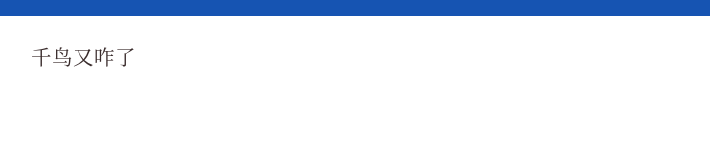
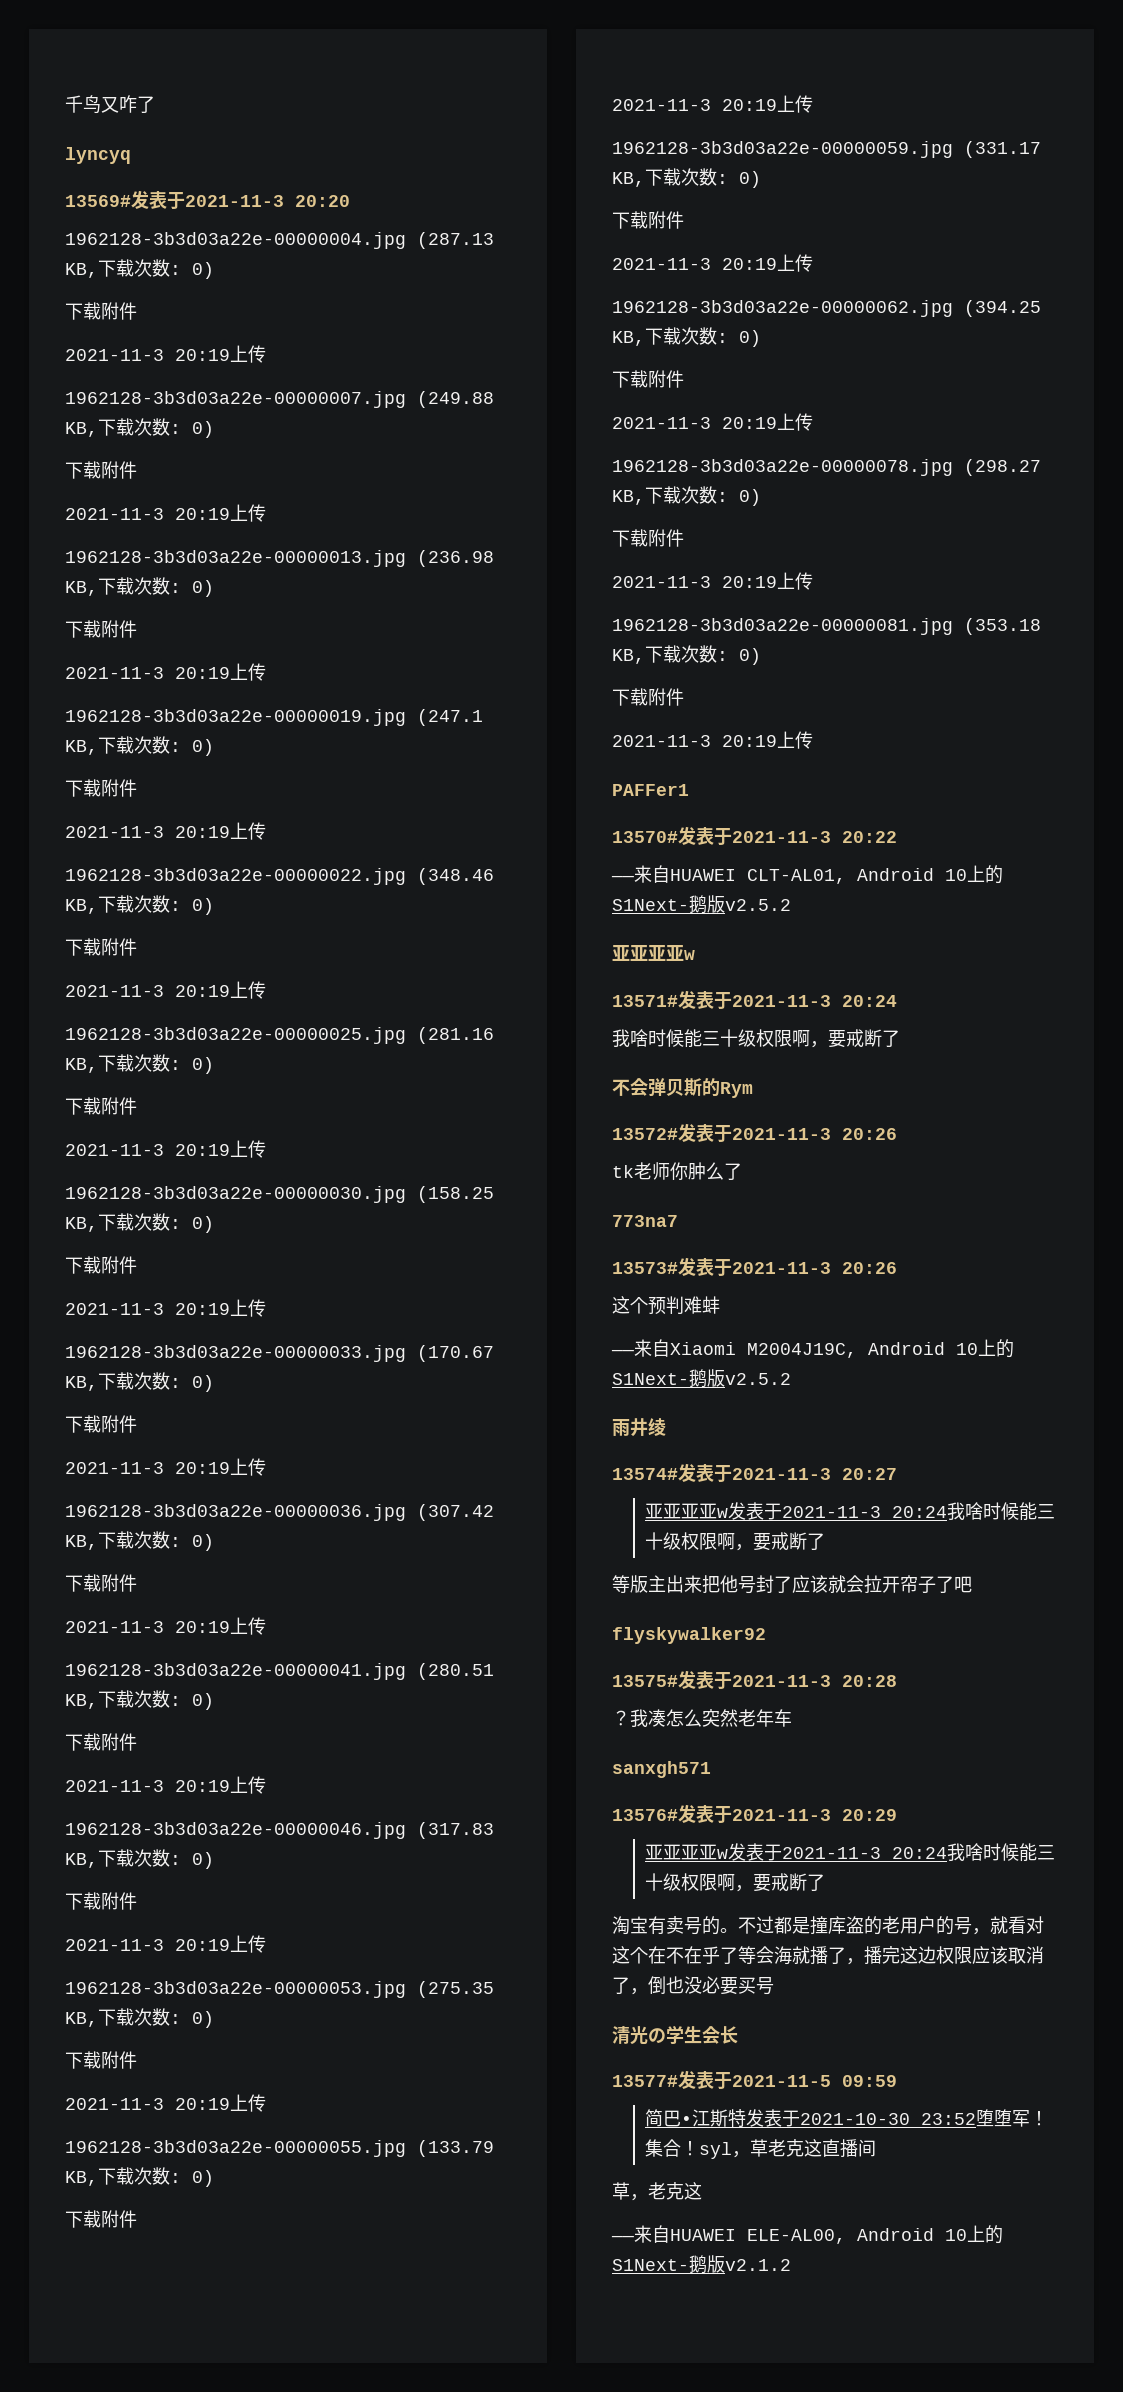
(136, 57) none -> [65,147,131,164] [65,190,350,209] [65,232,494,249] [65,259,214,279] [65,302,137,320] [65,345,266,363] [65,391,494,408] [65,418,214,438] [65,461,137,479] [65,504,266,522] [65,550,494,567] [65,577,214,597] [65,620,137,638] [65,663,266,681] [65,709,483,726] [65,736,214,756] [65,779,137,797] [65,822,266,840] [65,868,494,885] [65,895,214,915] [65,938,137,956] [65,981,266,999] [65,1027,494,1044] [65,1054,214,1074] [65,1097,137,1115] [65,1140,266,1158] [65,1186,494,1203] [65,1213,214,1233] [65,1256,137,1274] [65,1299,266,1317] [65,1345,494,1362] [65,1372,214,1392] [65,1415,137,1433] [65,1458,266,1476] [65,1504,494,1521] [65,1531,214,1551] [65,1574,137,1592] [65,1617,266,1635] [65,1663,494,1680] [65,1690,214,1710] [65,1733,137,1751] [65,1776,266,1794] [65,1822,494,1839] [65,1849,214,1869] [65,1892,137,1910] [65,1935,266,1953] [65,1981,494,1998] [65,2008,214,2028] [65,2051,137,2069] [65,2094,266,2112] [65,2140,494,2157] [65,2167,214,2187] [65,2210,137,2228] [612,95,813,113] [612,141,1041,158] [612,168,761,188] [612,211,684,229] [612,254,813,272] [612,300,1041,317] [612,327,761,347] [612,370,684,388] [612,413,813,431] [612,459,1041,476] [612,486,761,506] [612,529,684,547] [612,572,813,590] [612,618,1041,635] [612,645,761,665] [612,688,684,706] [612,731,813,749] [612,784,689,796] [612,826,897,845] [611,865,1003,884] [612,895,791,914] [612,945,695,961] [612,990,897,1009] [612,1029,900,1048] [612,1078,753,1098] [612,1123,897,1142] [612,1162,742,1180] [612,1215,678,1227] [612,1257,897,1276] [612,1296,720,1315] [611,1339,1014,1358] [612,1369,791,1388] [612,1418,666,1437] [612,1463,897,1482] [645,1502,1056,1521] [645,1532,826,1551] [612,1575,972,1594] [612,1627,766,1644] [612,1670,897,1689] [612,1709,792,1727] [612,1761,711,1778] [612,1804,897,1823] [645,1843,1056,1862] [645,1873,826,1892] [612,1916,1044,1935] [612,1946,1044,1965] [612,1976,774,1995] [612,2025,738,2045] [612,2070,897,2089] [645,2109,1049,2127] [645,2139,877,2159] [612,2182,702,2201] [611,2225,1003,2244] [612,2255,791,2274] // lyncyq // 13569#发表于2021-11-3 20:20 // 1962128-3b3d03a22e-00000004.jpg (287.13 KB,下载次数: 0) // 下载附件 // 2021-11-3 20:19上传 // 1962128-3b3d03a22e-00000007.jpg (249.88 KB,下载次数: 0) // 下载附件 // 2021-11-3 20:19上传 // 1962128-3b3d03a22e-00000013.jpg (236.98 KB,下载次数: 0) // 下载附件 // 2021-11-3 20:19上传 // 1962128-3b3d03a22e-00000019.jpg (247.1 KB,下载次数: 0) // 下载附件 // 2021-11-3 20:19上传 // 1962128-3b3d03a22e-00000022.jpg (348.46 KB,下载次数: 0) // 下载附件 // 2021-11-3 20:19上传 // 1962128-3b3d03a22e-00000025.jpg (281.16 KB,下载次数: 0) // 下载附件 // 2021-11-3 20:19上传 // 1962128-3b3d03a22e-00000030.jpg (158.25 KB,下载次数: 0) // 下载附件 // 2021-11-3 20:19上传 // 1962128-3b3d03a22e-00000033.jpg (170.67 KB,下载次数: 0) // 下载附件 // 2021-11-3 20:19上传 // 1962128-3b3d03a22e-00000036.jpg (307.42 KB,下载次数: 0) // 下载附件 // 2021-11-3 20:19上传 // 1962128-3b3d03a22e-00000041.jpg (280.51 KB,下载次数: 0) // 下载附件 // 2021-11-3 20:19上传 // 1962128-3b3d03a22e-00000046.jpg (317.83 KB,下载次数: 0) // 下载附件 // 2021-11-3 20:19上传 // 1962128-3b3d03a22e-00000053.jpg (275.35 KB,下载次数: 0) // 下载附件 // 2021-11-3 20:19上传 // 1962128-3b3d03a22e-00000055.jpg (133.79 KB,下载次数: 0) // 下载附件 // 2021-11-3 20:19上传 // 1962128-3b3d03a22e-00000059.jpg (331.17 KB,下载次数: 0) // 下载附件 // 2021-11-3 20:19上传 // 1962128-3b3d03a22e-00000062.jpg (394.25 KB,下载次数: 0) // 下载附件 // 2021-11-3 20:19上传 // 1962128-3b3d03a22e-00000078.jpg (298.27 KB,下载次数: 0) // 下载附件 // 2021-11-3 20:19上传 // 1962128-3b3d03a22e-00000081.jpg (353.18 KB,下载次数: 0) // 下载附件 // 2021-11-3 20:19上传 // PAFFer1 // 13570#发表于2021-11-3 20:22 // ——来自HUAWEI CLT-AL01, Android 10上的S1Next-鹅版v2.5.2 // 亚亚亚亚w // 13571#发表于2021-11-3 20:24 // 我啥时候能三十级权限啊，要戒断了 // 不会弹贝斯的Rym // 13572#发表于2021-11-3 20:26 // tk老师你肿么了 // 773na7 // 13573#发表于2021-11-3 20:26 // 这个预判难蚌 // ——来自Xiaomi M2004J19C, Android 10上的S1Next-鹅版v2.5.2 // 雨井绫 // 13574#发表于2021-11-3 20:27 // 亚亚亚亚w发表于2021-11-3 20:24我啥时候能三十级权限啊，要戒断了 // 等版主出来把他号封了应该就会拉开帘子了吧 // flyskywalker92 // 13575#发表于2021-11-3 20:28 // ？我凑怎么突然老年车 // sanxgh571 // 13576#发表于2021-11-3 20:29 // 亚亚亚亚w发表于2021-11-3 20:24我啥时候能三十级权限啊，要戒断了 // 淘宝有卖号的。不过都是撞库盗的老用户的号，就看对这个在不在乎了等会海就播了，播完这边权限应该取消了，倒也没必要买号 // 清光の学生会长 // 13577#发表于2021-11-5 09:59 // 简巴•江斯特发表于2021-10-30 23:52堕堕军！集合！syl，草老克这直播间 // 草，老克这 // ——来自HUAWEI ELE-AL00, Android 10上的S1Next-鹅版v2.1.2

